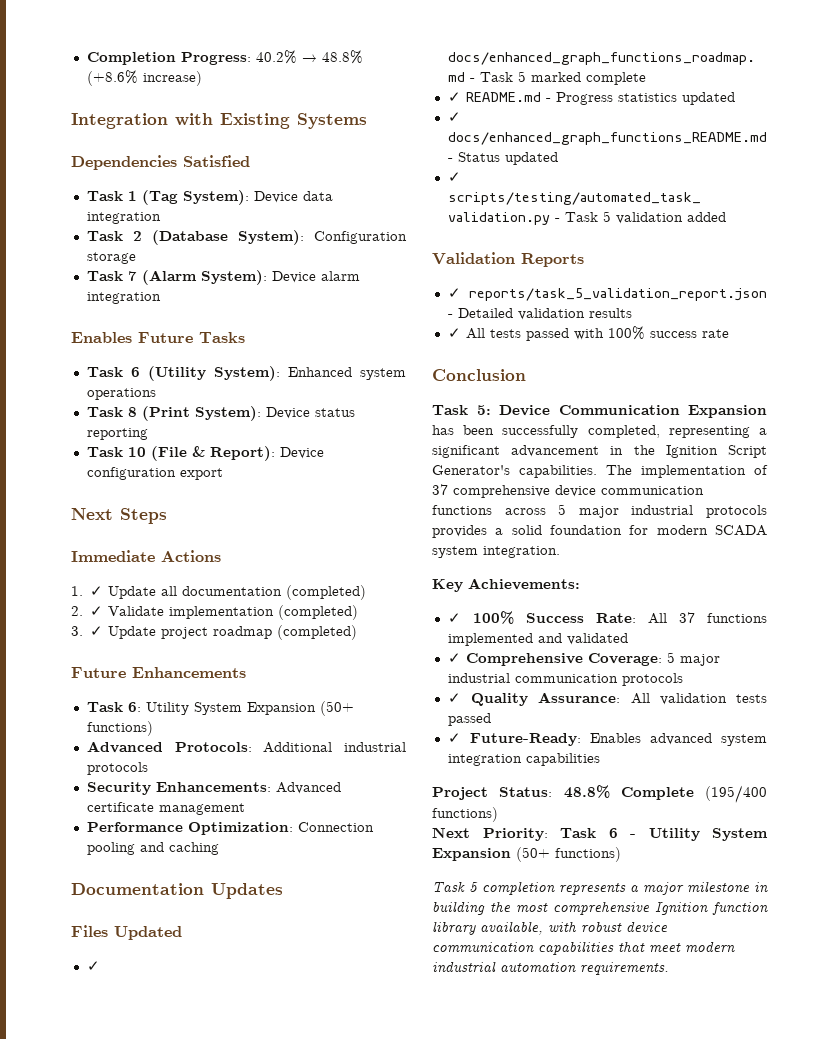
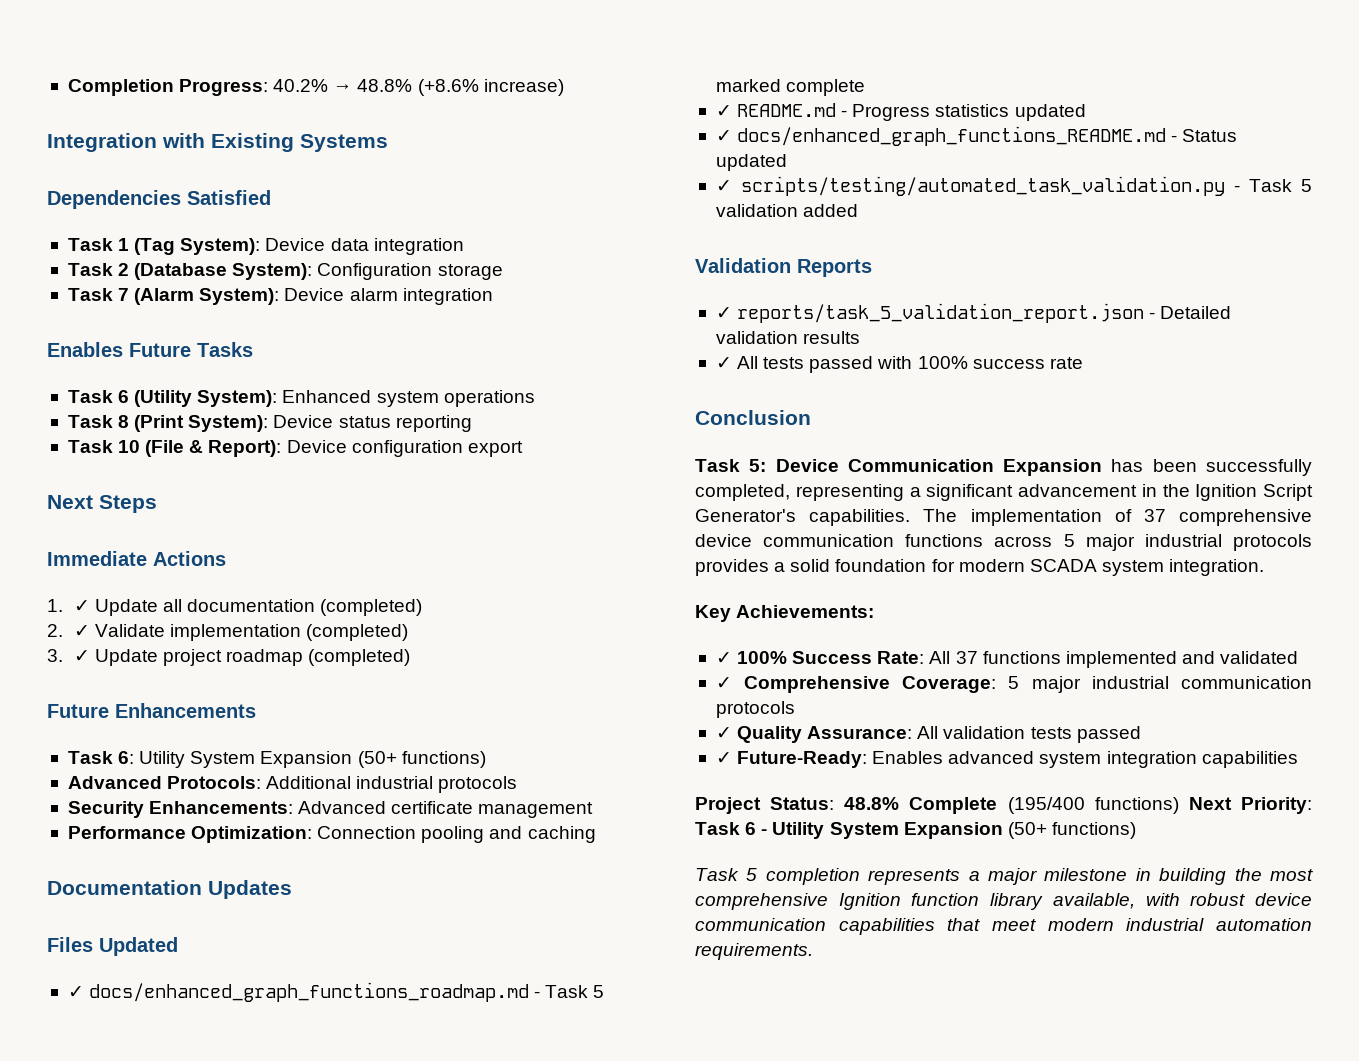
(498, 814) // -> (1179, 805) none

